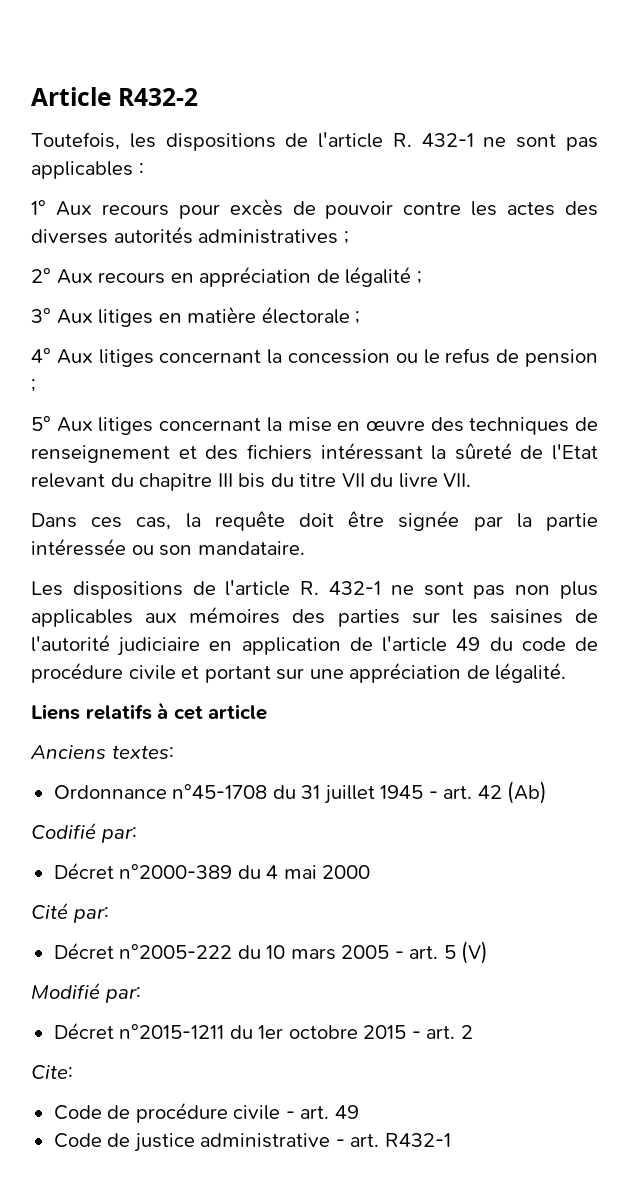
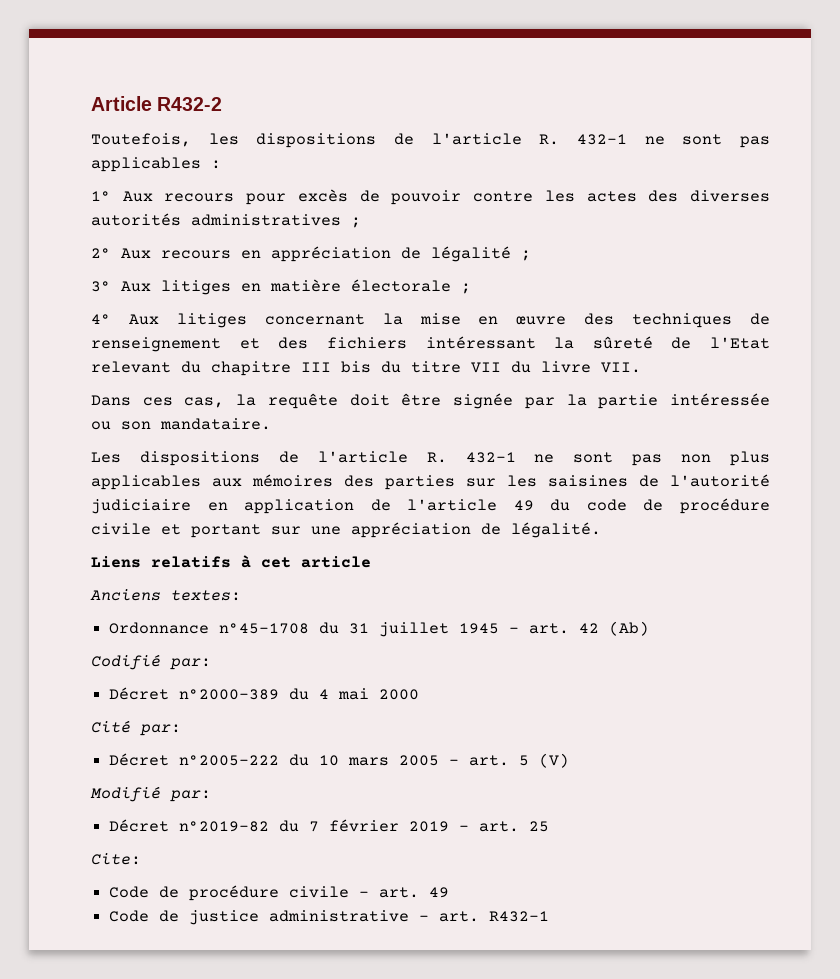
[288,348,598,367] [31,379,36,392] [31,416,282,435] concession ou le refus de pension ; // 5° Aux litiges concernant la -> (403, 319) none
[119,1024,473,1039] n°2015-1211 du 1er octobre 2015 - art. 2 -> [179,819,550,832] n°2019-82 du 7 février 2019 - art. 25

